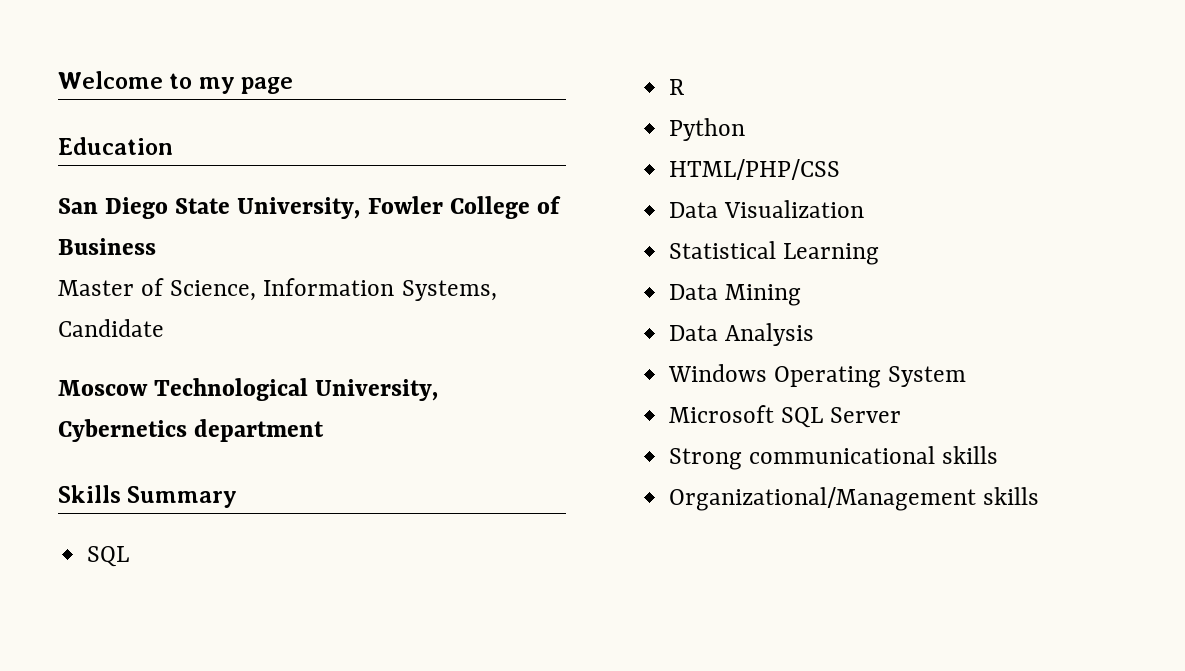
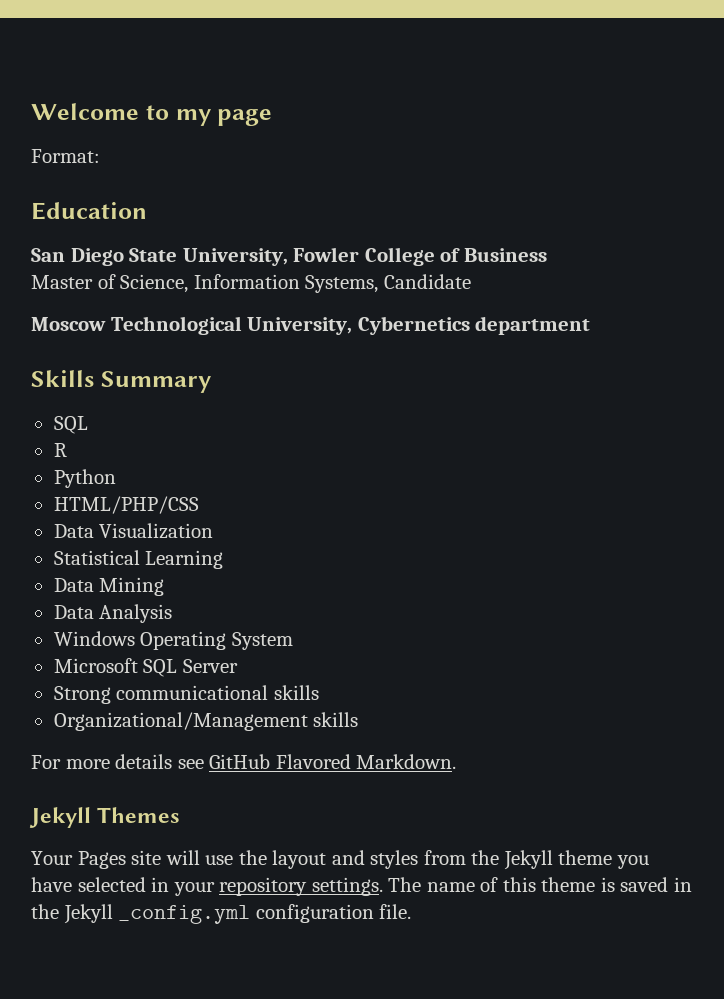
(294, 85) none -> [31,149,100,163] // Format:
(1040, 496) none -> [31,754,457,769] [29,807,181,828] [31,850,649,870] [31,877,692,896] [31,904,412,924] // For more details see GitHub Flavored Markdown. // Jekyll Themes // Your Pages site will use the layout and styles from the Jekyll theme you have selected in your repository settings. The name of this theme is saved in the Jekyll _config.yml configuration file.

